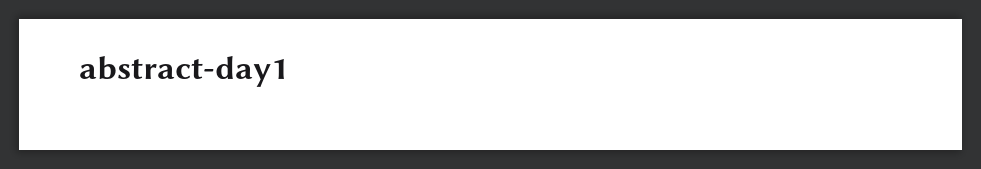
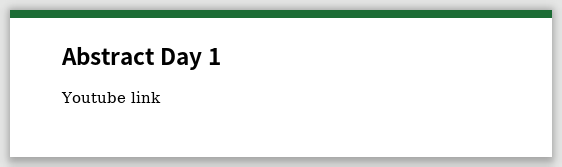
[79,56,288,87] abstract-day1 -> [61,46,222,70] [61,91,161,103] Abstract Day 1 // Youtube link

